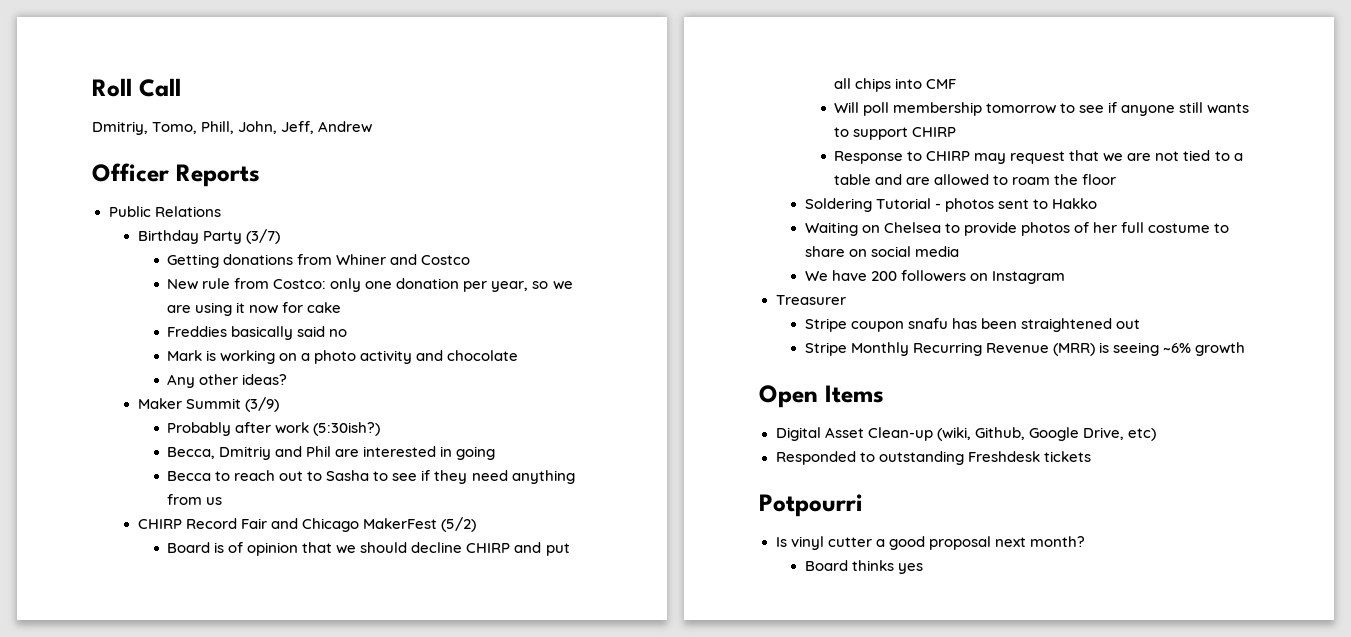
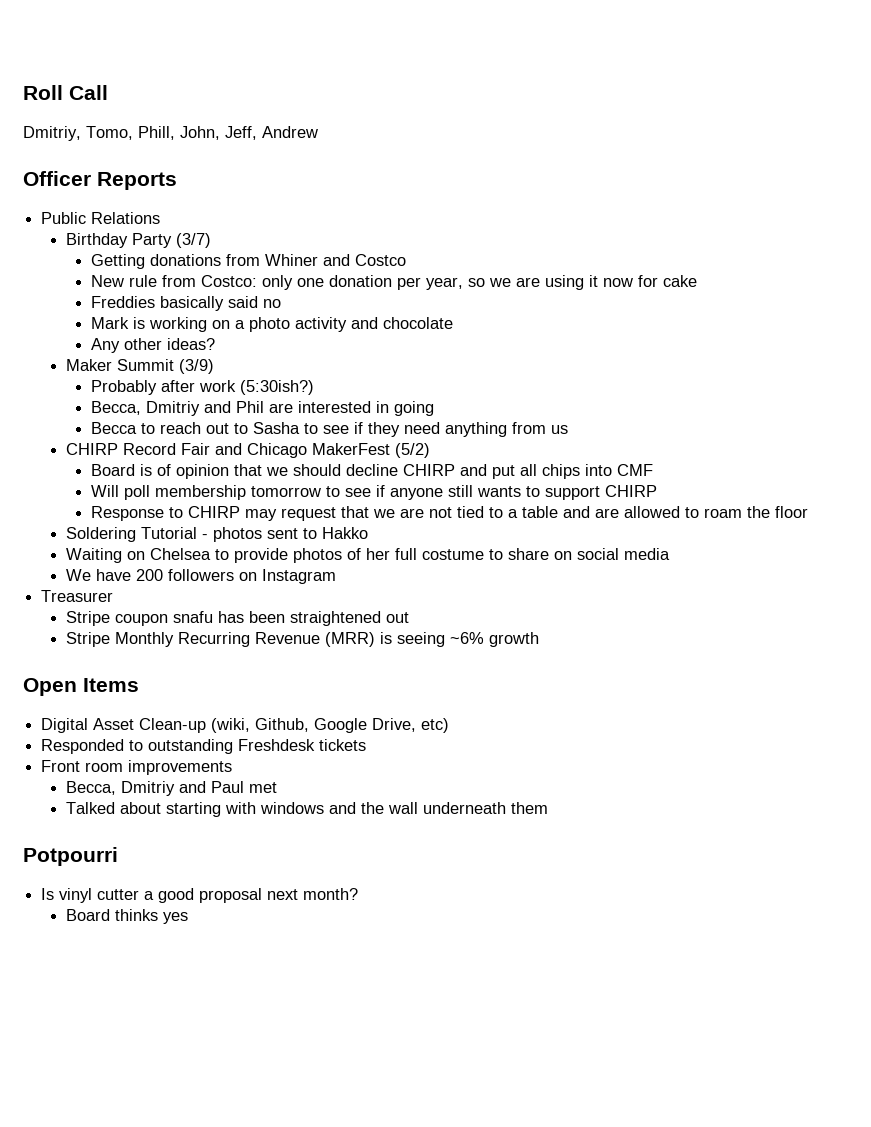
(1091, 456) none -> [41,760,233,775] [66,781,278,796] [66,802,549,817] // Front room improvements // Becca, Dmitriy and Paul met // Talked about starting with windows and the wall underneath them

